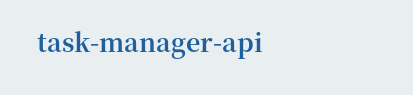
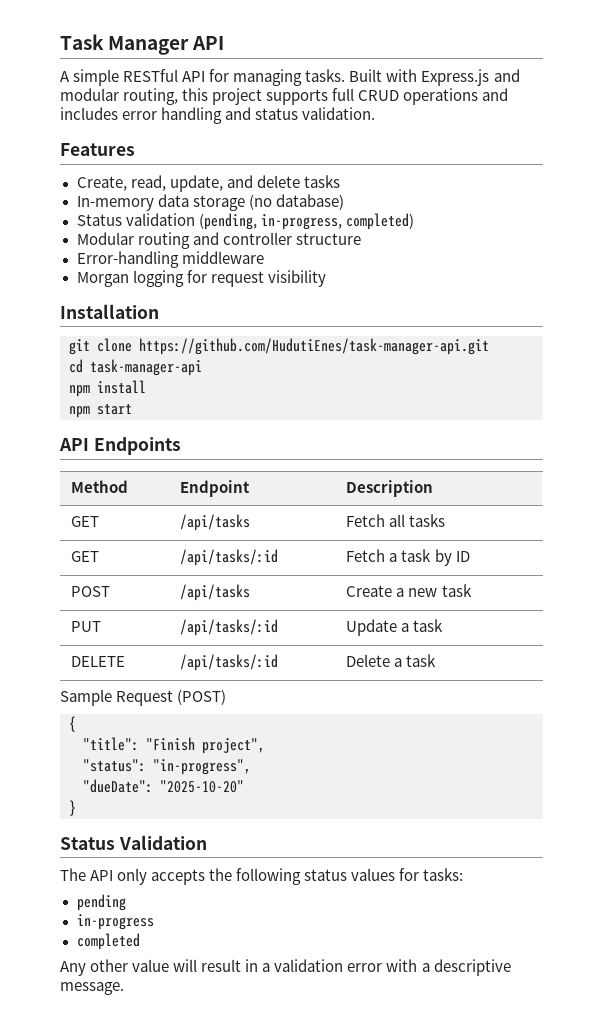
[37,31,263,59] task-manager-api -> [60,34,225,55] [60,69,520,86] [60,88,509,105] [60,107,376,124] [60,143,135,156] [76,175,340,192] [76,194,344,211] [76,213,414,230] [76,232,361,249] [76,251,264,268] [76,270,326,287] [60,304,159,319] [69,338,489,355] [69,359,202,376] [69,380,146,397] [69,404,132,418] [59,437,181,455] [71,480,129,493] [180,480,251,497] [346,480,434,497] [71,516,100,527] [180,514,251,531] [346,514,446,527] [71,551,100,562] [180,549,279,566] [346,549,470,566] [71,586,111,597] [180,584,251,601] [346,584,472,597] [71,621,102,632] [180,619,279,636] [346,619,444,636] [71,656,126,667] [180,654,279,671] [346,654,437,667] [60,689,227,706] [69,716,76,732] [83,737,265,754] [83,759,251,775] [83,779,244,793] [69,800,76,816] [60,835,207,850] [60,868,464,885] [76,894,126,911] [76,914,154,930] [76,933,140,950] [60,959,511,976] [60,982,124,995] Task Manager API // A simple RESTful API for managing tasks. Built with Express.js and modular routing, this project supports full CRUD operations and includes error handling and status validation. // Features // Create, read, update, and delete tasks // In-memory data storage (no database) // Status validation (pending, in-progress, completed) // Modular routing and controller structure // Error-handling middleware // Morgan logging for request visibility // Installation // git clone https://github.com/HudutiEnes/task-manager-api.git // cd task-manager-api // npm install // npm start // API Endpoints // Method | Endpoint | Description // GET | /api/tasks | Fetch all tasks // GET | /api/tasks/:id | Fetch a task by ID // POST | /api/tasks | Create a new task // PUT | /api/tasks/:id | Update a task // DELETE | /api/tasks/:id | Delete a task // Sample Request (POST) // { // "title": "Finish project", // "status": "in-progress", // "dueDate": "2025-10-20" // } // Status Validation // The API only accepts the following status values for tasks: // pending // in-progress // completed // Any other value will result in a validation error with a descriptive message.

